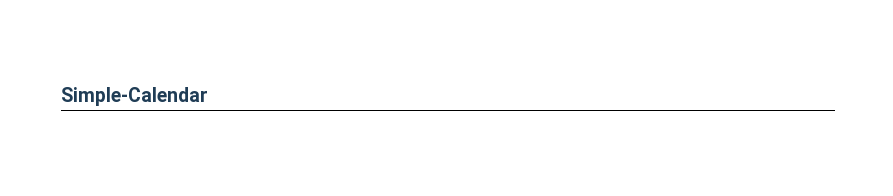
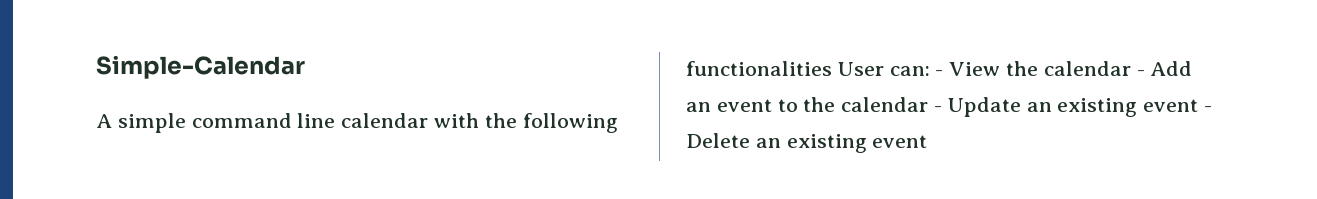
(208, 96) none -> [96,113,618,133] [686,61,1193,76] [686,97,1213,117] [686,133,928,153] // A simple command line calendar with the following functionalities User can: - View the calendar - Add an event to the calendar - Update an existing event - Delete an existing event

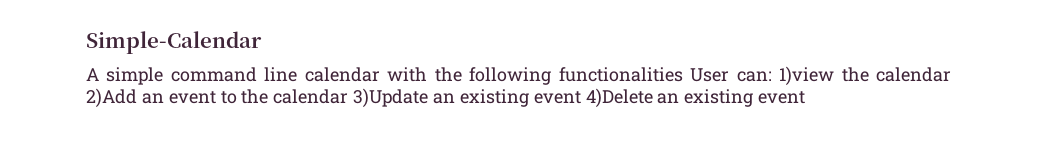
[935,61,1193,76] - View the calendar - Add -> [779,66,951,86] [86,88,137,108] 1)view the calendar 2)Add
[934,97,1213,117] [686,133,750,148] - Update an existing event - Delete -> [353,88,653,108] 3)Update an existing event 4)Delete

